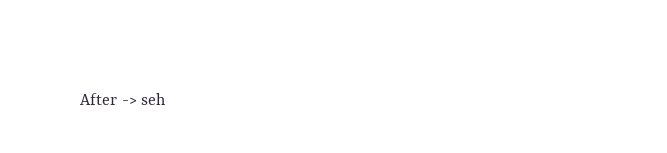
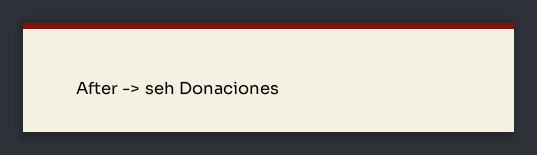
(166, 99) none -> [179,81,280,95] Donaciones

